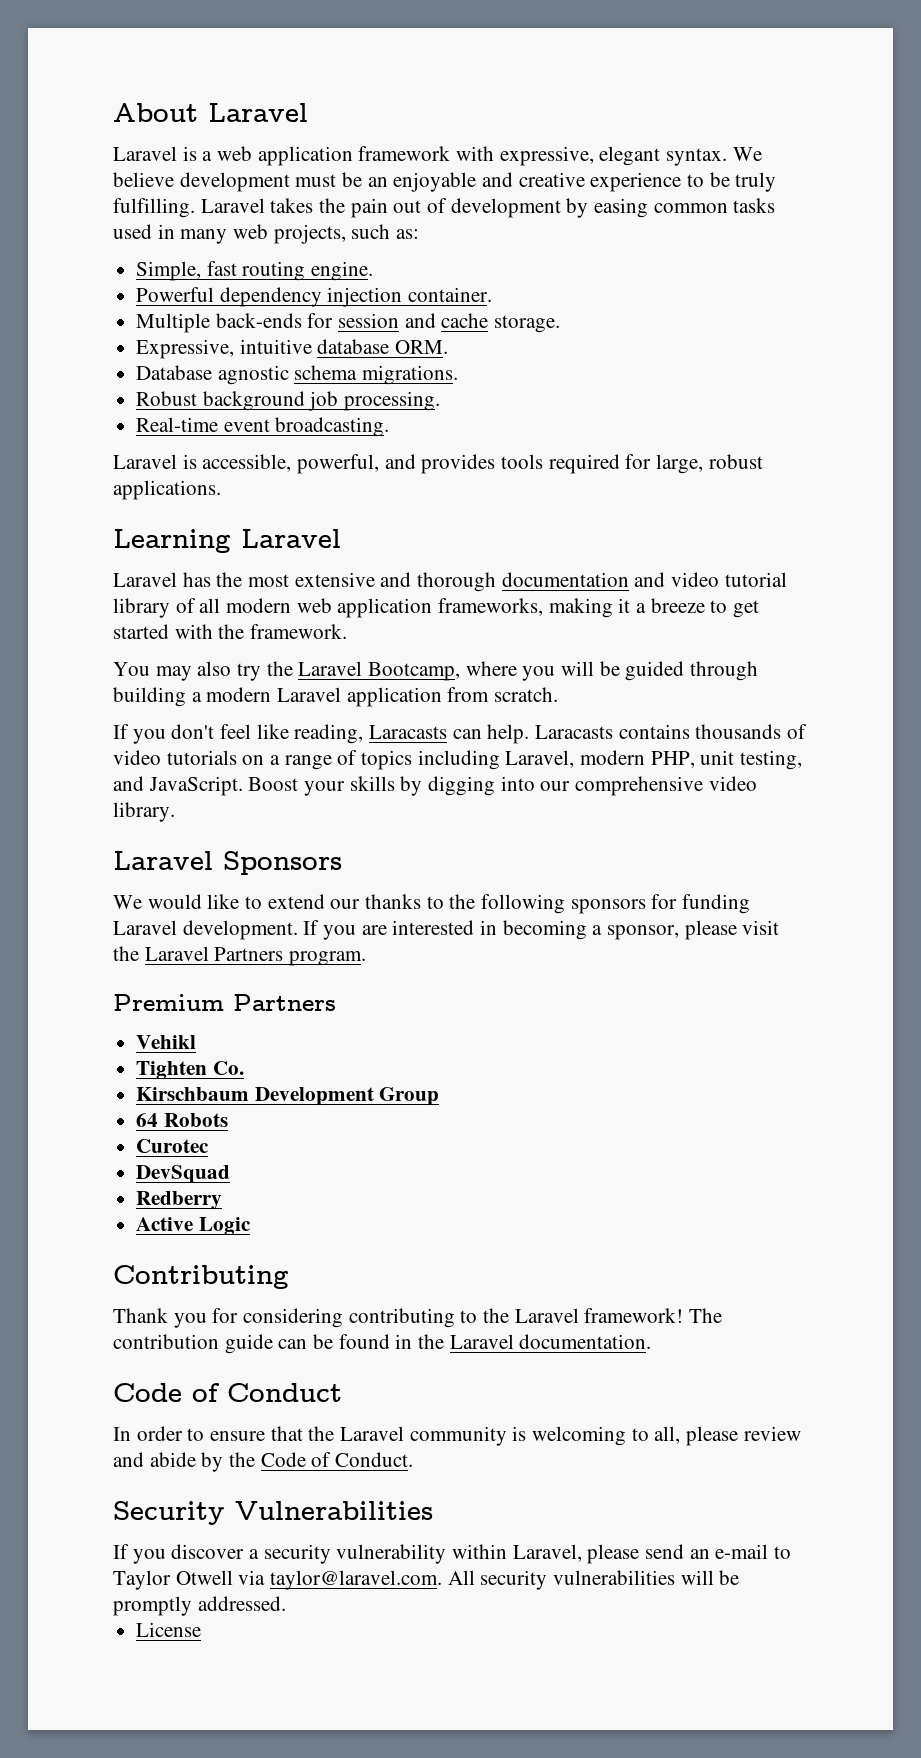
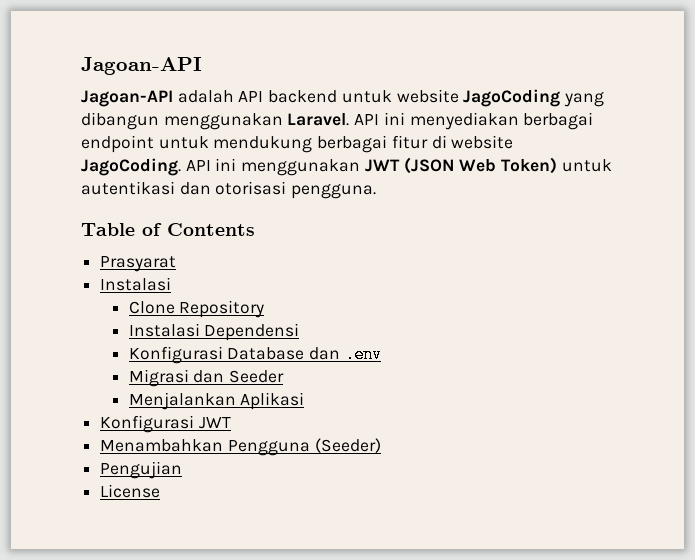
[113,103,308,122] [113,146,762,166] [113,172,777,192] [113,198,776,218] [113,224,420,244] [136,261,374,281] [136,287,493,307] [136,313,561,333] [136,339,449,359] [136,365,459,385] [136,391,441,411] [136,417,390,437] [113,454,763,474] [113,480,221,500] [113,529,341,553] [113,572,787,592] [113,598,760,618] [113,624,348,639] [113,661,759,681] [113,687,559,707] [113,724,808,744] [113,750,803,770] [113,776,757,796] [113,802,175,822] [113,851,342,875] [113,894,751,914] [113,920,780,940] [113,946,367,966] [113,994,336,1011] [136,1035,197,1049] [136,1061,244,1079] [136,1087,440,1106] [136,1113,228,1127] [136,1139,210,1153] [136,1165,231,1184] [136,1191,223,1210] [136,1217,251,1235] [113,1265,289,1289] [113,1308,723,1328] [113,1334,652,1354] [113,1383,342,1402] [113,1426,801,1446] [113,1452,414,1472] [113,1501,433,1525] [113,1544,792,1564] [113,1570,740,1590] [113,1596,286,1616] About Laravel // Laravel is a web application framework with expressive, elegant syntax. We believe development must be an enjoyable and creative experience to be truly fulfilling. Laravel takes the pain out of development by easing common tasks used in many web projects, such as: // Simple, fast routing engine. // Powerful dependency injection container. // Multiple back-ends for session and cache storage. // Expressive, intuitive database ORM. // Database agnostic schema migrations. // Robust background job processing. // Real-time event broadcasting. // Laravel is accessible, powerful, and provides tools required for large, robust applications. // Learning Laravel // Laravel has the most extensive and thorough documentation and video tutorial library of all modern web application frameworks, making it a breeze to get started with the framework. // You may also try the Laravel Bootcamp, where you will be guided through building a modern Laravel application from scratch. // If you don't feel like reading, Laracasts can help. Laracasts contains thousands of video tutorials on a range of topics including Laravel, modern PHP, unit testing, and JavaScript. Boost your skills by digging into our comprehensive video library. // Laravel Sponsors // We would like to extend our thanks to the following sponsors for funding Laravel development. If you are interested in becoming a sponsor, please visit the Laravel Partners program. // Premium Partners // Vehikl // Tighten Co. // Kirschbaum Development Group // 64 Robots // Curotec // DevSquad // Redberry // Active Logic // Contributing // Thank you for considering contributing to the Laravel framework! The contribution guide can be found in the Laravel documentation. // Code of Conduct // In order to ensure that the Laravel community is welcoming to all, please review and abide by the Code of Conduct. // Security Vulnerabilities // If you discover a security vulnerability within Laravel, please send an e-mail to Taylor Otwell via taylor@laravel.com. All security vulnerabilities will be promptly addressed. -> [81,57,202,75] [81,89,605,107] [81,112,594,130] [81,135,514,153] [81,157,612,176] [81,181,377,199] [81,223,255,236] [100,256,177,272] [100,277,172,291] [128,300,265,318] [128,323,300,341] [128,346,382,364] [128,369,285,387] [128,392,305,410] [100,415,231,433] [100,438,381,456] [100,461,183,479] Jagoan-API // Jagoan-API adalah API backend untuk website JagoCoding yang dibangun menggunakan Laravel. API ini menyediakan berbagai endpoint untuk mendukung berbagai fitur di website JagoCoding. API ini menggunakan JWT (JSON Web Token) untuk autentikasi dan otorisasi pengguna. // Table of Contents // Prasyarat // Instalasi // Clone Repository // Instalasi Dependensi // Konfigurasi Database dan .env // Migrasi dan Seeder // Menjalankan Aplikasi // Konfigurasi JWT // Menambahkan Pengguna (Seeder) // Pengujian

